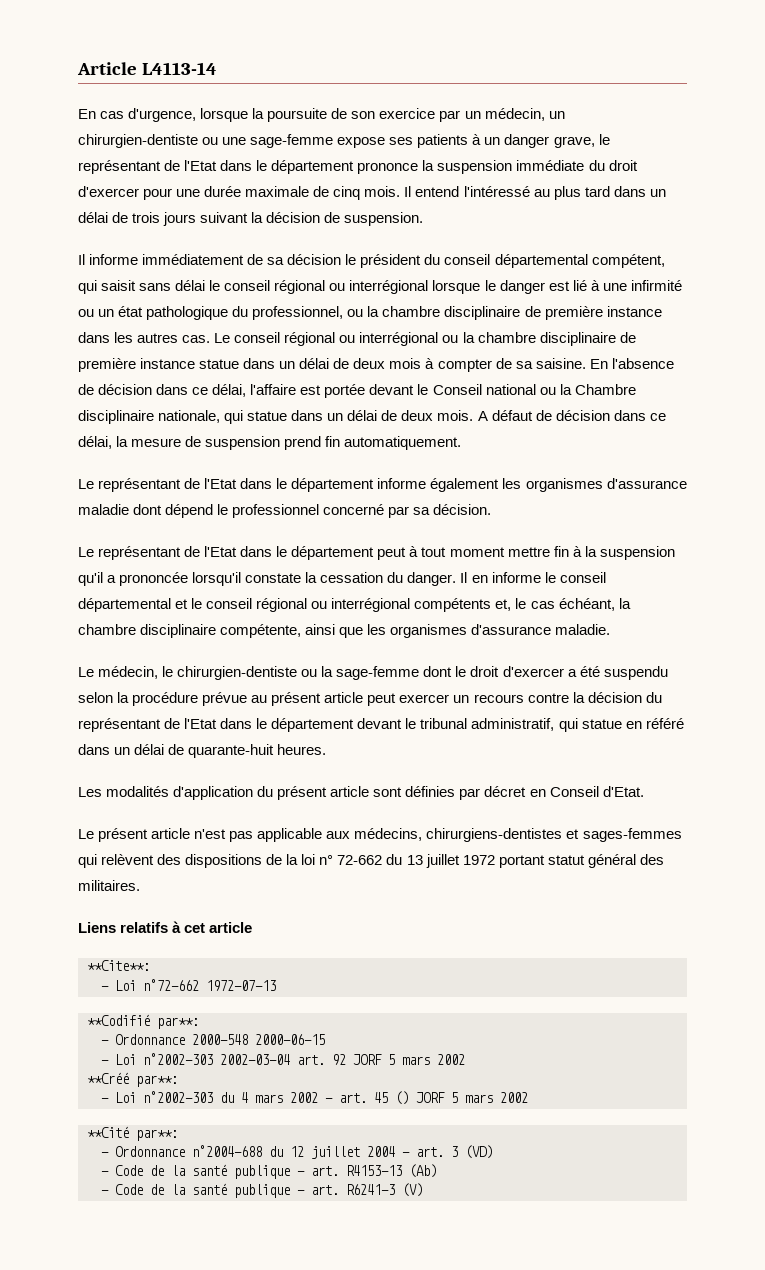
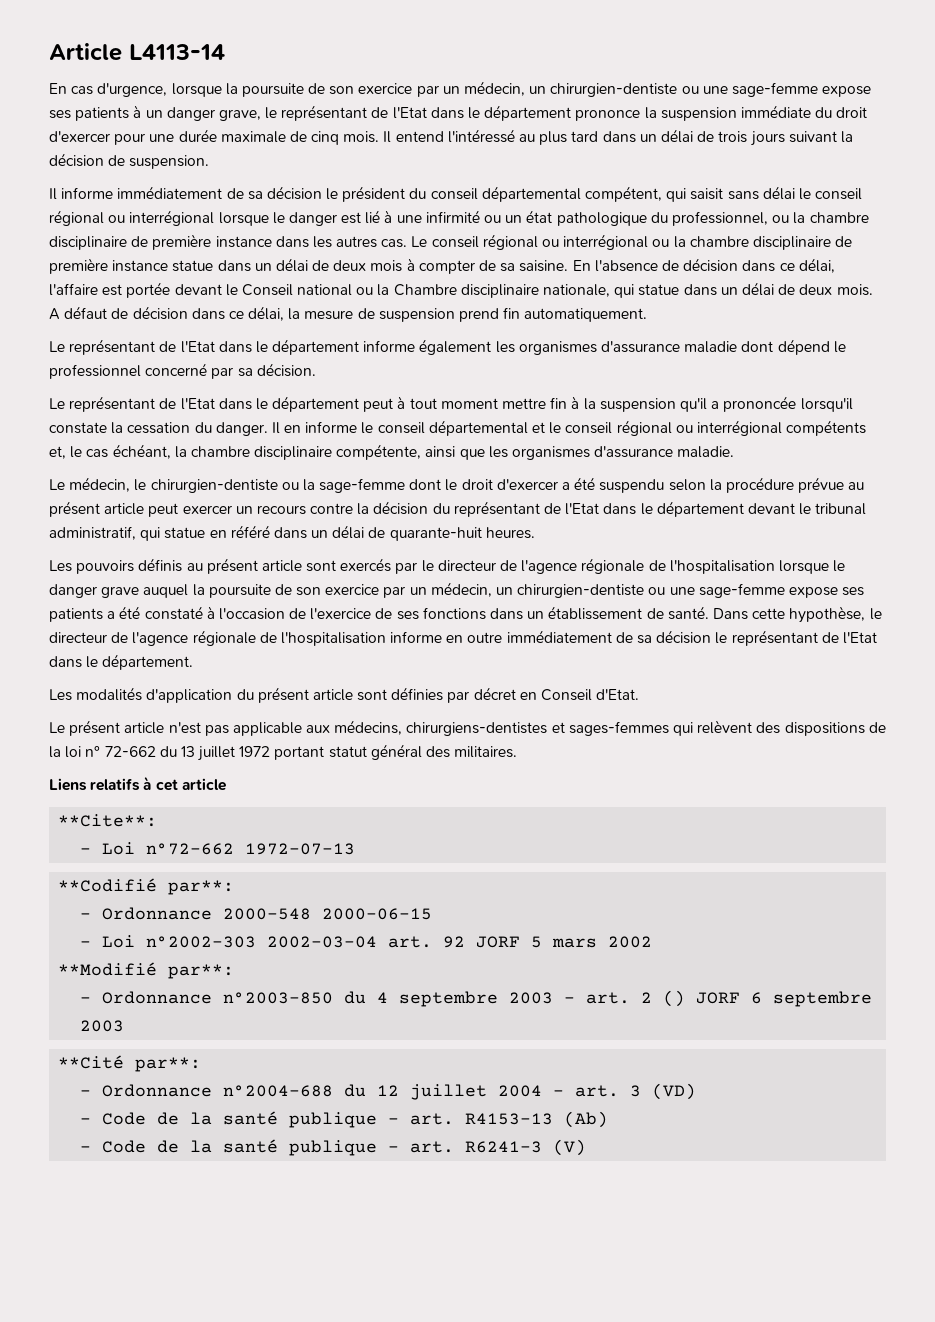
(327, 749) none -> [49,558,846,574] [49,582,865,598] [49,606,882,623] [49,630,877,646] [49,654,194,670] // Les pouvoirs définis au présent article sont exercés par le directeur de l'agence régionale de l'hospitalisation lorsque le danger grave auquel la poursuite de son exercice par un médecin, un chirurgien-dentiste ou une sage-femme expose ses patients a été constaté à l'occasion de l'exercice de ses fonctions dans un établissement de santé. Dans cette hypothèse, le directeur de l'agence régionale de l'hospitalisation informe en outre immédiatement de sa décision le représentant de l'Etat dans le département.
[87,1072,178,1087] [101,1091,388,1103] **Créé par**: // - Loi n°2002-303 du 4 mars 2002 - art. 45 -> [58,962,235,979] [80,991,653,1007] **Modifié par**: // - Ordonnance n°2003-850 du 4 septembre 2003 - art. 2
[451,1092,528,1103] 5 mars 2002 -> [751,991,873,1007] [80,1020,125,1032] 6 septembre 2003

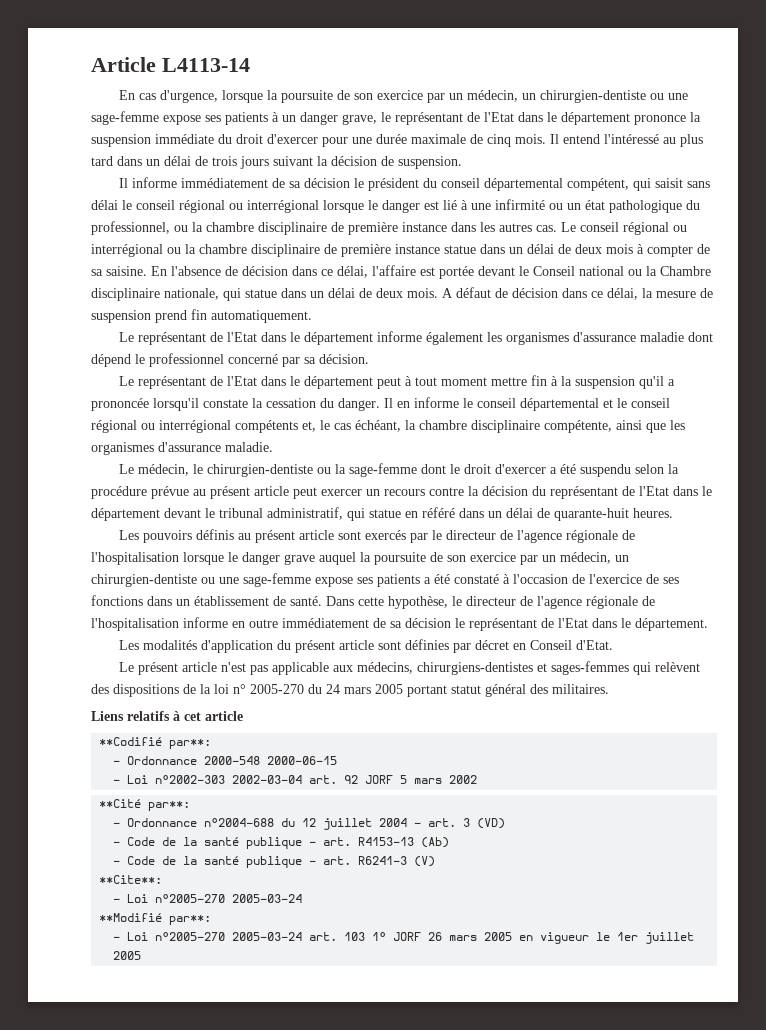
[104,746,271,761] 72-662 du 13 juillet 1972 -> [250,684,403,694] 2005-270 du 24 mars 2005
[58,814,158,827] [80,842,356,855] // **Cite**: // - Loi n°72-662 1972-07-13 -> (243, 716) none
[58,962,235,979] [80,990,873,1007] [80,1020,125,1032] // **Modifié par**: // - Ordonnance n°2003-850 du 4 septembre 2003 - art. 2 () JORF 6 septembre 2003 -> (478, 779) none
(587, 1147) none -> [99,875,163,884] [113,894,303,903] [99,913,212,925] [113,932,695,944] [113,951,142,960] // **Cite**: // - Loi n°2005-270 2005-03-24 // **Modifié par**: // - Loi n°2005-270 2005-03-24 art. 103 1° JORF 26 mars 2005 en vigueur le 1er juillet 2005

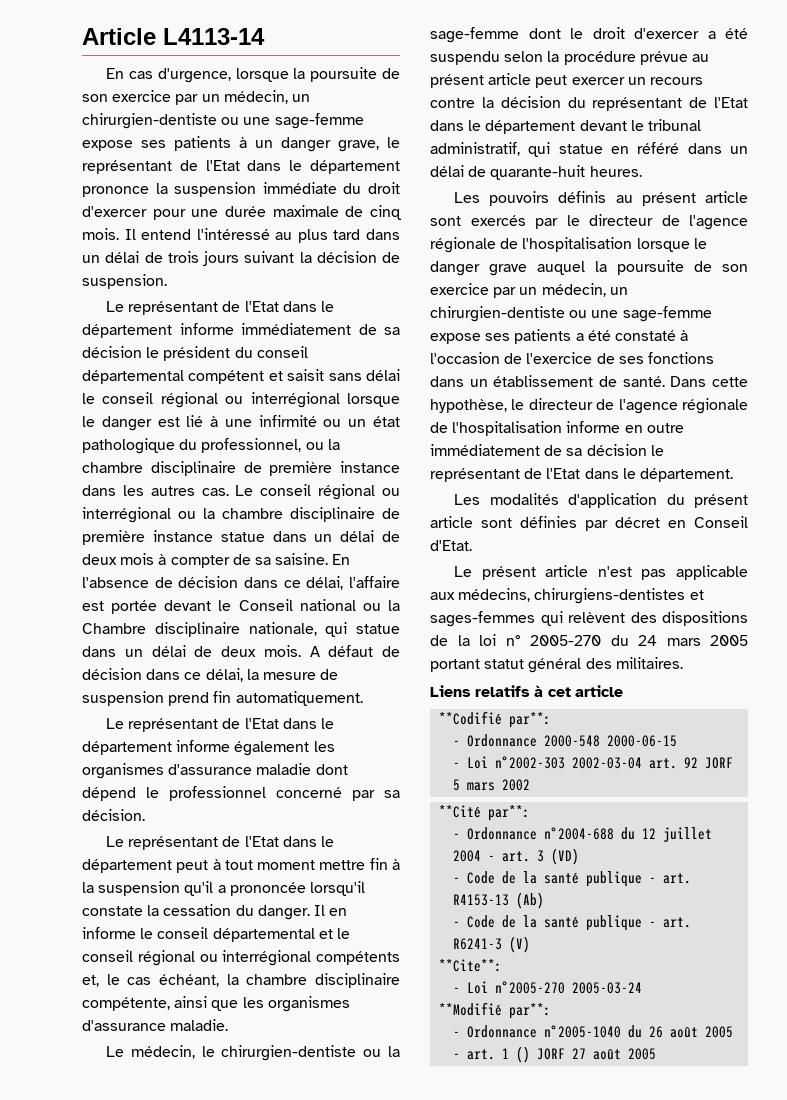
[118,178,128,188] Il -> [106,301,334,315] [82,324,172,338] Le représentant de l'Etat dans le département
[566,178,651,191] compétent, qui -> [188,370,283,384] compétent et
[127,932,695,944] Loi n°2005-270 2005-03-24 art. 103 1° JORF 26 mars 2005 en vigueur le 1er juillet -> [467,1025,734,1038] [453,1046,622,1063] Ordonnance n°2005-1040 du 26 août 2005 - art. 1 () JORF 27 août

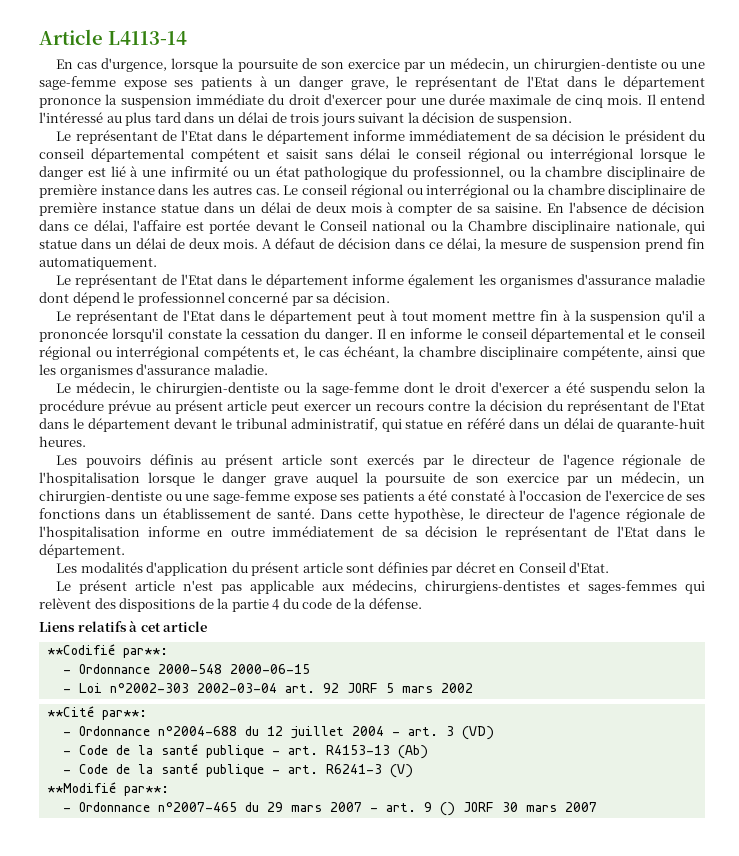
[479,634,748,646] [430,657,683,673] loi n° 2005-270 du 24 mars 2005 portant statut général des militaires. -> [231,598,422,612] partie 4 du code de la défense.
[439,959,503,972] [453,981,643,994] // **Cite**: // - Loi n°2005-270 2005-03-24 -> (413, 771) none
[544,1025,734,1038] [453,1048,510,1060] n°2005-1040 du 26 août 2005 - art. 1 -> [157,802,432,812] n°2007-465 du 29 mars 2007 - art. 9
[572,1048,657,1060] 27 août 2005 -> [501,802,597,812] 30 mars 2007

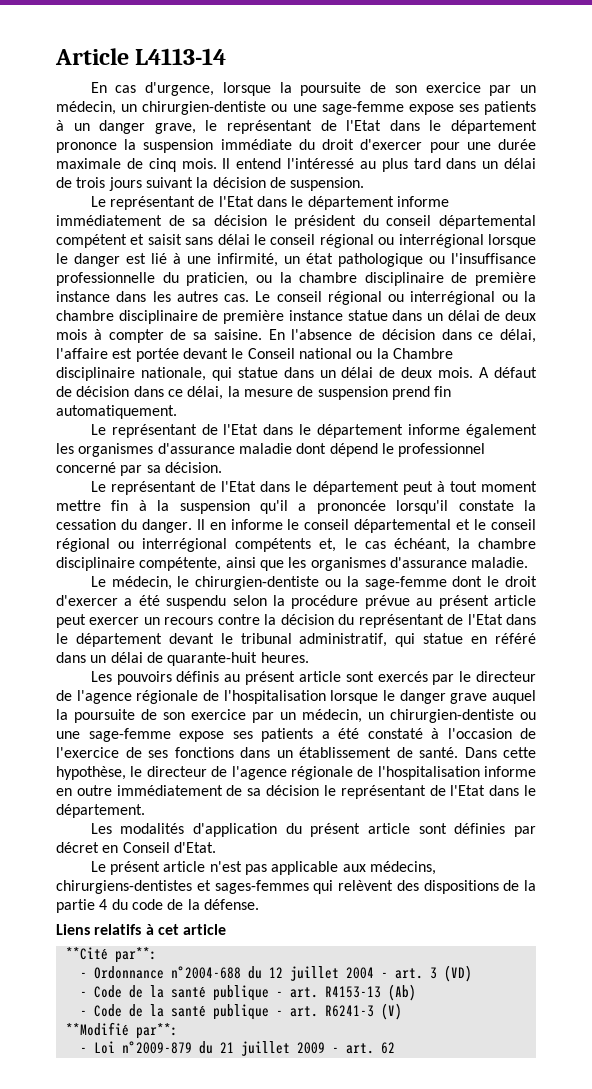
[171,166,249,177] infirmité ou -> [217,253,278,267] infirmité,
[392,166,504,180] du professionnel, -> [429,253,536,264] [56,272,249,286] ou l'insuffisance professionnelle du praticien,
[46,644,168,658] [62,664,310,674] [62,683,473,693] // **Codifié par**: // - Ordonnance 2000-548 2000-06-15 // - Loi n°2002-303 2002-03-04 art. 92 JORF 5 mars 2002 -> (227, 929) none
[78,802,597,816] Ordonnance n°2007-465 du 29 mars 2007 - art. 9 () JORF 30 mars 2007 -> [93,1041,395,1056] Loi n°2009-879 du 21 juillet 2009 - art. 62

